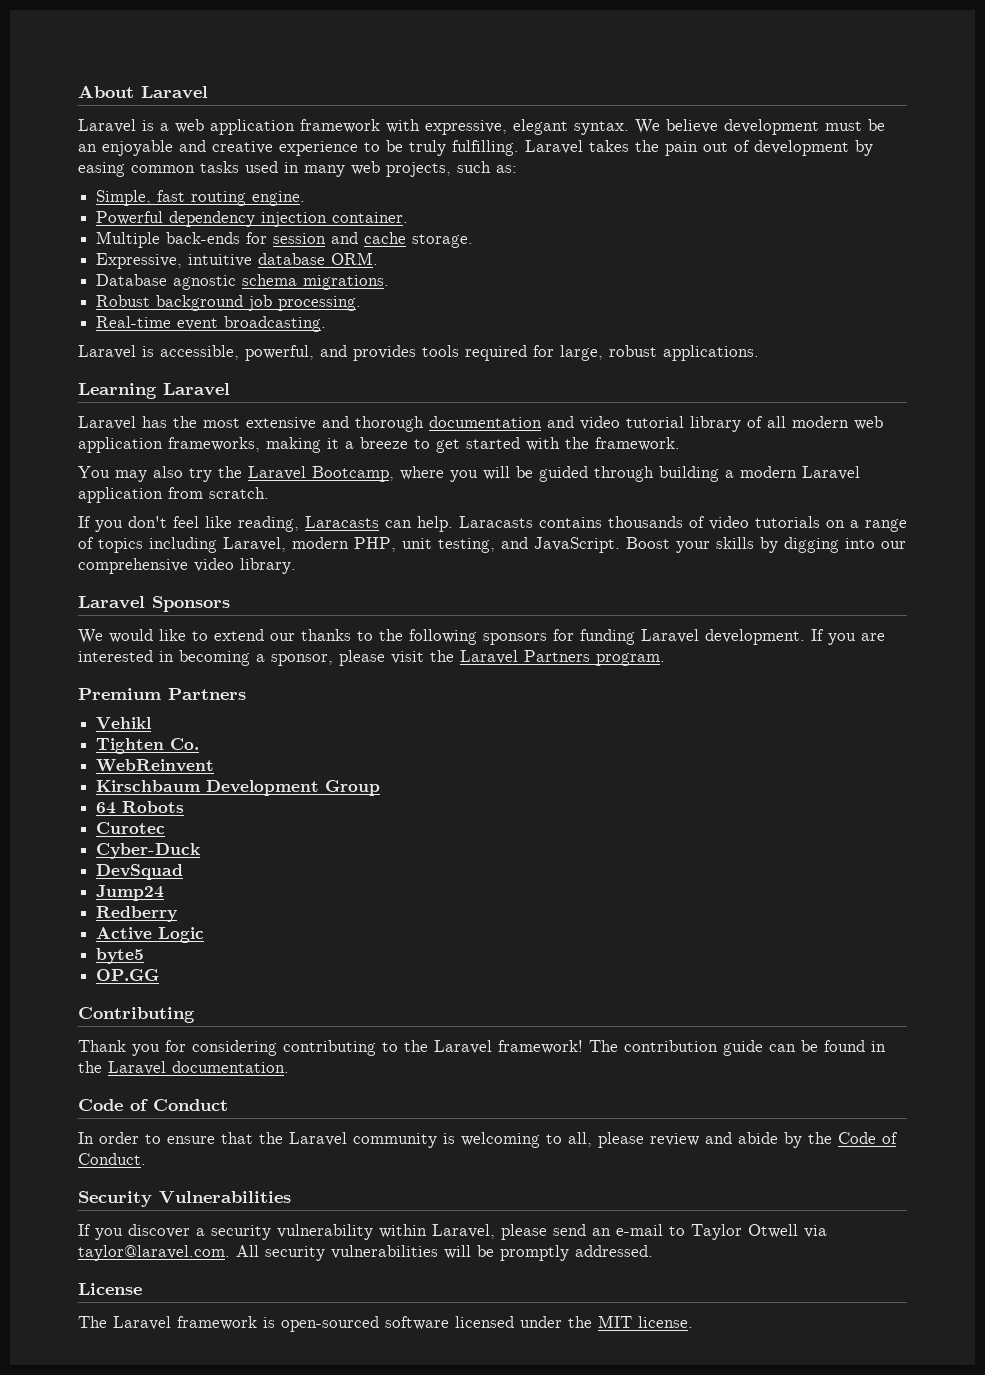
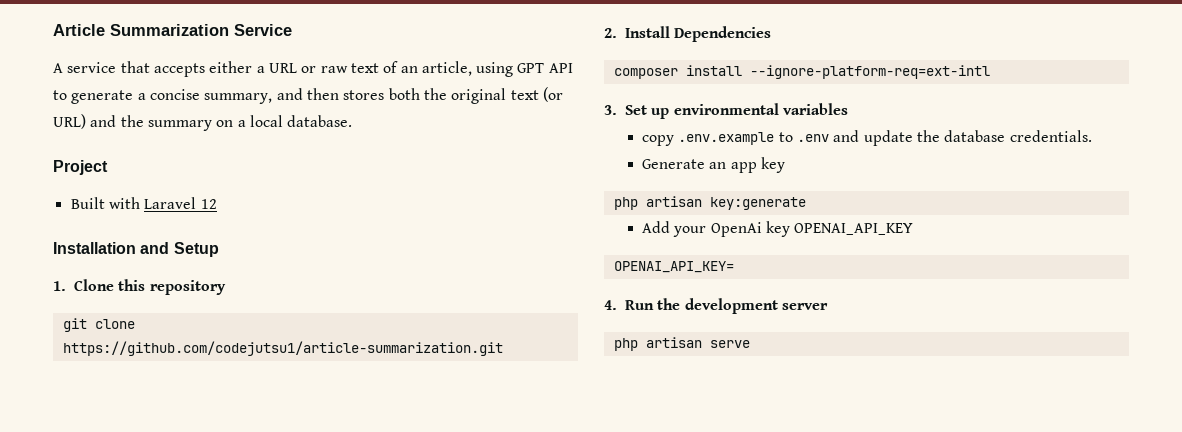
[78,85,208,99] [78,119,885,135] [78,140,873,156] [78,161,517,177] [96,190,306,206] [96,211,409,227] [96,231,474,248] [96,252,379,269] [96,274,390,290] [96,295,362,311] [96,316,327,332] [78,345,759,361] [78,383,230,399] [78,416,883,432] [78,437,680,453] [78,466,860,482] [78,487,269,503] [78,516,907,532] [78,537,906,553] [78,558,296,574] [78,596,230,612] [78,629,885,645] [78,650,665,666] [78,688,246,700] [96,717,152,729] [96,738,200,754] [96,759,215,772] [96,780,381,796] [96,801,185,814] [96,822,166,834] [96,843,201,859] [96,864,184,880] [96,885,165,901] [96,906,178,922] [96,927,205,943] [96,948,145,964] [96,969,160,981] [78,1007,195,1023] [78,1040,886,1056] [78,1061,289,1075] [78,1099,228,1111] [78,1132,898,1148] [78,1153,146,1165] [78,1191,291,1207] [78,1224,827,1240] [78,1245,653,1261] [78,1283,142,1295] [78,1315,693,1332] About Laravel // Laravel is a web application framework with expressive, elegant syntax. We believe development must be an enjoyable and creative experience to be truly fulfilling. Laravel takes the pain out of development by easing common tasks used in many web projects, such as: // Simple, fast routing engine. // Powerful dependency injection container. // Multiple back-ends for session and cache storage. // Expressive, intuitive database ORM. // Database agnostic schema migrations. // Robust background job processing. // Real-time event broadcasting. // Laravel is accessible, powerful, and provides tools required for large, robust applications. // Learning Laravel // Laravel has the most extensive and thorough documentation and video tutorial library of all modern web application frameworks, making it a breeze to get started with the framework. // You may also try the Laravel Bootcamp, where you will be guided through building a modern Laravel application from scratch. // If you don't feel like reading, Laracasts can help. Laracasts contains thousands of video tutorials on a range of topics including Laravel, modern PHP, unit testing, and JavaScript. Boost your skills by digging into our comprehensive video library. // Laravel Sponsors // We would like to extend our thanks to the following sponsors for funding Laravel development. If you are interested in becoming a sponsor, please visit the Laravel Partners program. // Premium Partners // Vehikl // Tighten Co. // WebReinvent // Kirschbaum Development Group // 64 Robots // Curotec // Cyber-Duck // DevSquad // Jump24 // Redberry // Active Logic // byte5 // OP.GG // Contributing // Thank you for considering contributing to the Laravel framework! The contribution guide can be found in the Laravel documentation. // Code of Conduct // In order to ensure that the Laravel community is welcoming to all, please review and abide by the Code of Conduct. // Security Vulnerabilities // If you discover a security vulnerability within Laravel, please send an e-mail to Taylor Otwell via taylor@laravel.com. All security vulnerabilities will be promptly addressed. // License // The Laravel framework is open-sourced software licensed under the MIT license. -> [53,24,292,36] [53,61,573,77] [53,87,563,104] [53,114,353,131] [53,160,108,175] [70,197,217,209] [53,242,219,257] [53,279,226,295] [62,318,135,332] [62,341,503,356] [604,26,772,42] [613,65,990,79] [604,103,848,119] [641,130,1092,146] [641,157,785,173] [613,196,806,210] [641,221,914,237] [613,261,734,273] [604,298,828,314] [613,337,750,351] Article Summarization Service // A service that accepts either a URL or raw text of an article, using GPT API to generate a concise summary, and then stores both the original text (or URL) and the summary on a local database. // Project // Built with Laravel 12 // Installation and Setup // 1. Clone this repository // git clone https://github.com/codejutsu1/article-summarization.git // 2. Install Dependencies // composer install --ignore-platform-req=ext-intl // 3. Set up environmental variables // copy .env.example to .env and update the database credentials. // Generate an app key // php artisan key:generate // Add your OpenAi key OPENAI_API_KEY // OPENAI_API_KEY= // 4. Run the development server // php artisan serve

